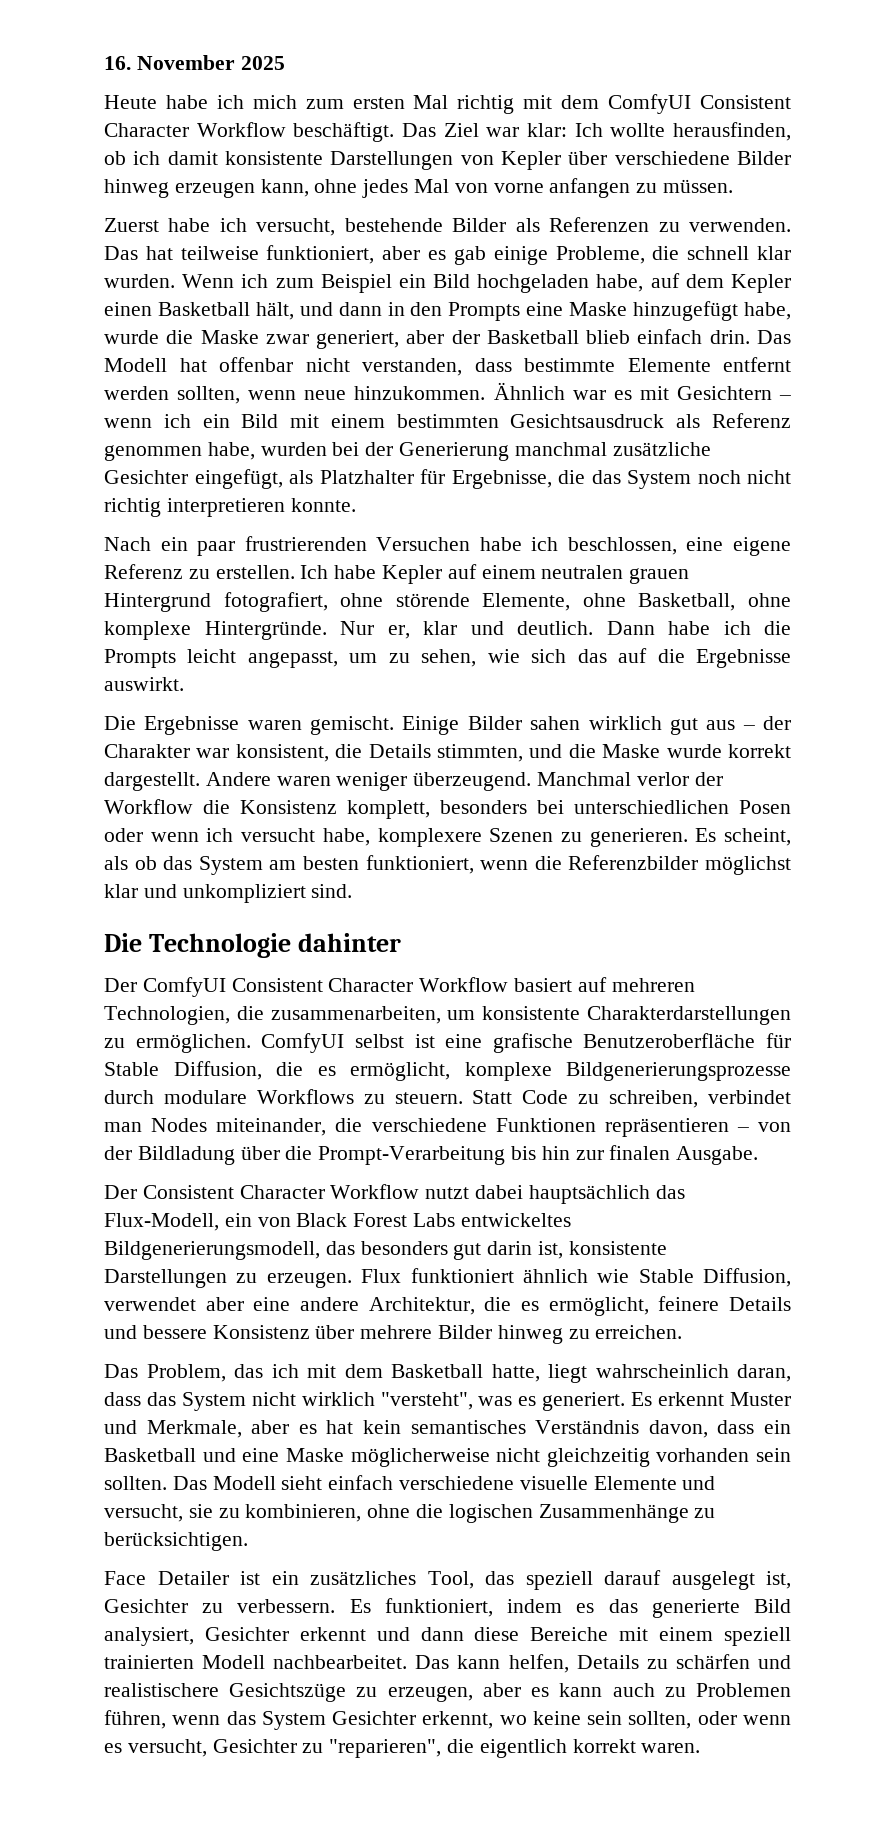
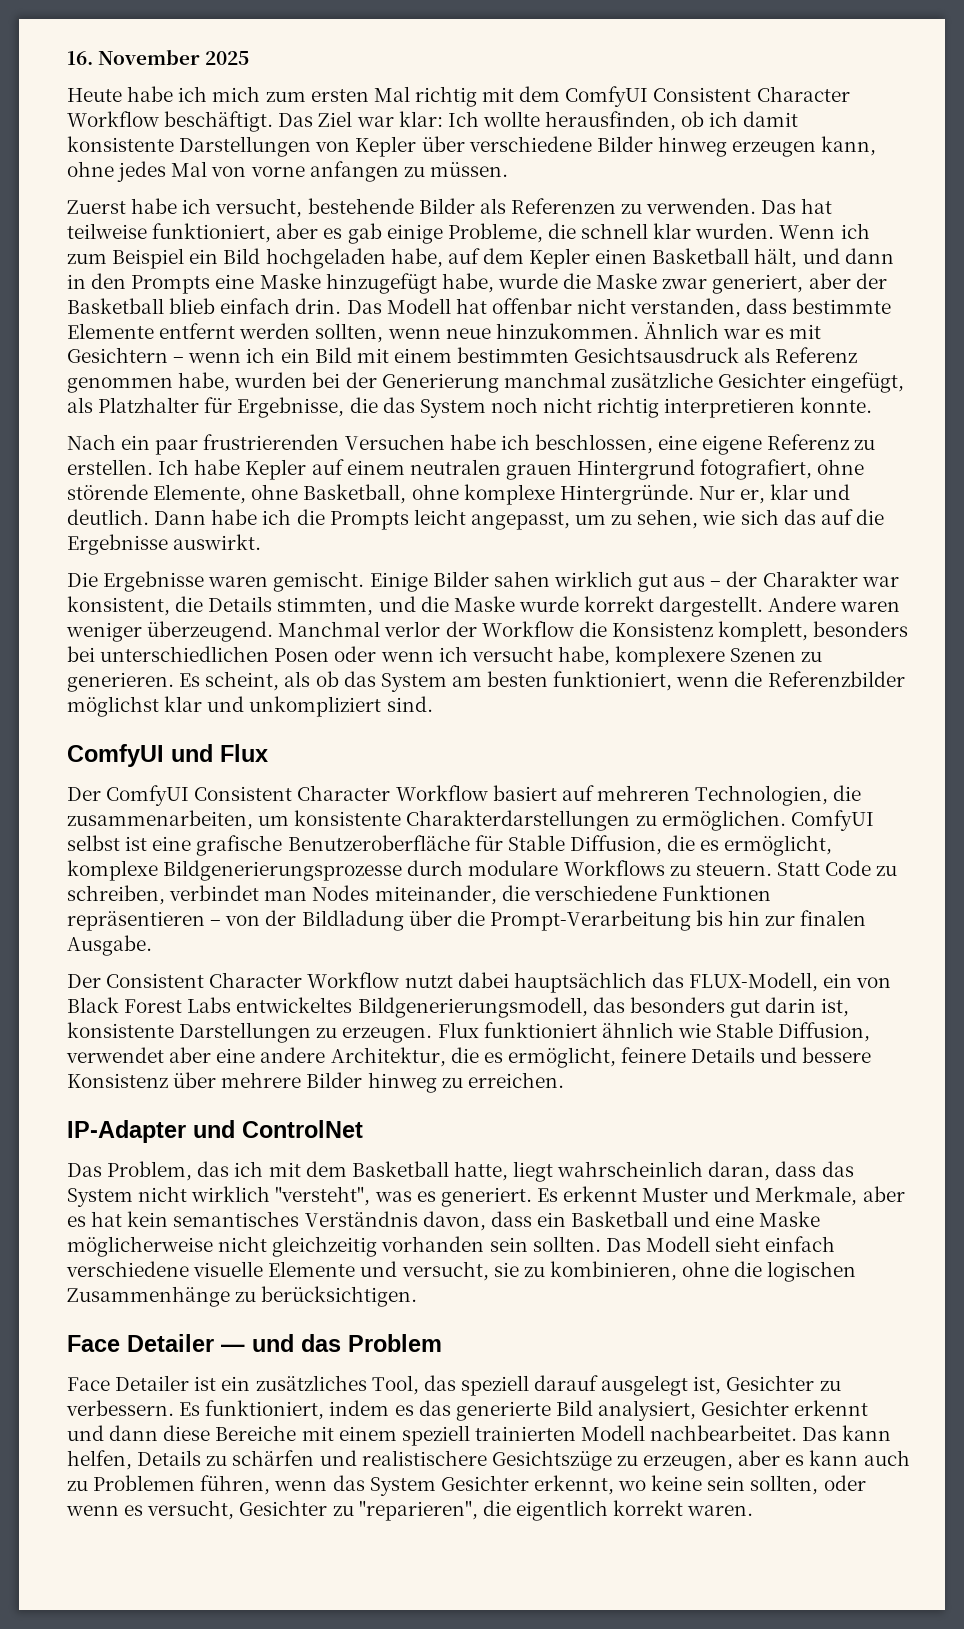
[104,933,402,958] Die Technologie dahinter -> [67,744,268,767] ComfyUI und Flux
[104,1213,219,1231] Flux-Modell, -> [689,972,819,992] FLUX-Modell,
(683, 1332) none -> [67,1120,363,1143] // IP-Adapter und ControlNet
(248, 1541) none -> [67,1334,442,1352] // Face Detailer — und das Problem

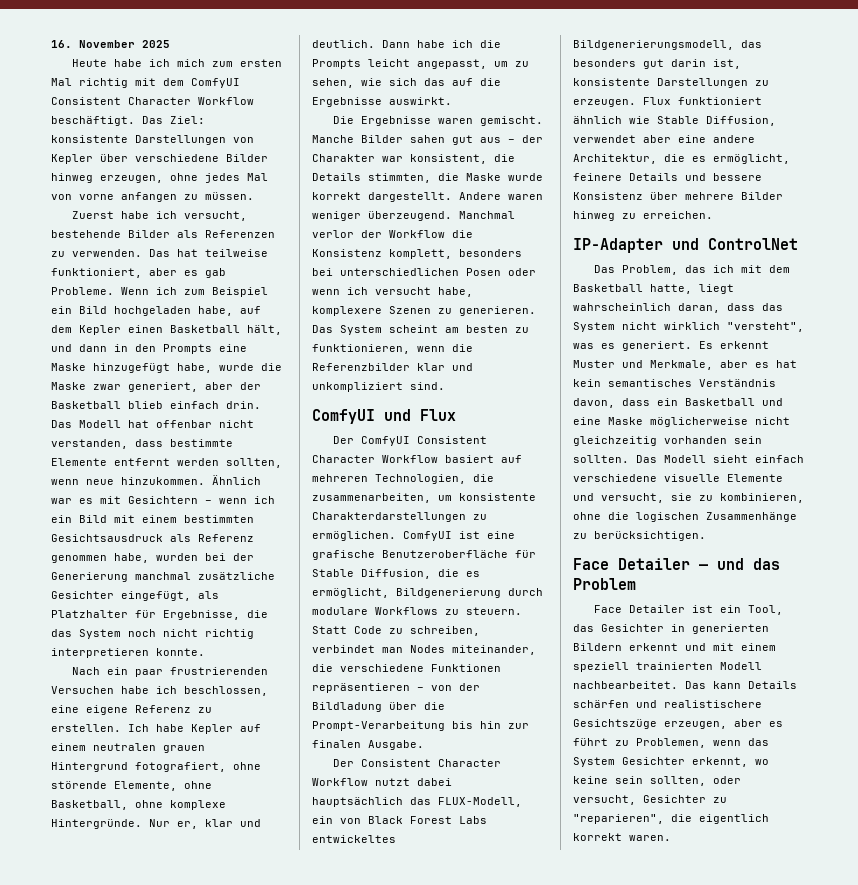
[318,111,799,131] Ziel war klar: Ich wollte herausfinden, ob ich damit -> [170,116,205,124] Ziel:
[732,136,877,157] erzeugen kann, -> [100,175,163,183] erzeugen,
[386,223,775,244] einige Probleme, die schnell klar wurden. -> [51,287,114,295] Probleme.
[369,572,428,592] Einige -> [312,135,354,143] Manche
[553,571,633,587] wirklich -> (445, 139) none
[378,596,416,612] und -> (431, 178) none
[179,671,673,692] Es scheint, als ob das System am besten funktioniert, -> [312,325,529,335] [312,344,410,354] Das System scheint am besten zu funktionieren,
[67,696,159,717] möglichst -> (410, 367) none
[67,835,120,851] selbst -> (452, 536) none
[67,860,403,881] komplexe Bildgenerierungsprozesse -> [396,588,501,598] Bildgenerierung
[255,1375,367,1391] zusätzliches -> (741, 609) none
[460,1375,841,1396] [66,1400,869,1421] [67,1425,297,1441] speziell darauf ausgelegt ist, Gesichter zu verbessern. Es funktioniert, indem es das generierte Bild analysiert, Gesichter erkennt und dann diese Bereiche -> [601,624,769,634] [573,643,706,651] Gesichter in generierten Bildern erkennt und
[67,1450,228,1470] helfen, Details zu -> [748,681,797,689] Details
[616,1456,638,1466] zu -> (657, 724) none
[809,1450,910,1466] [67,1475,271,1495] kann auch zu Problemen führen, -> [573,738,706,748] führt zu Problemen,
[66,1505,144,1516] wenn es -> (741, 780) none

